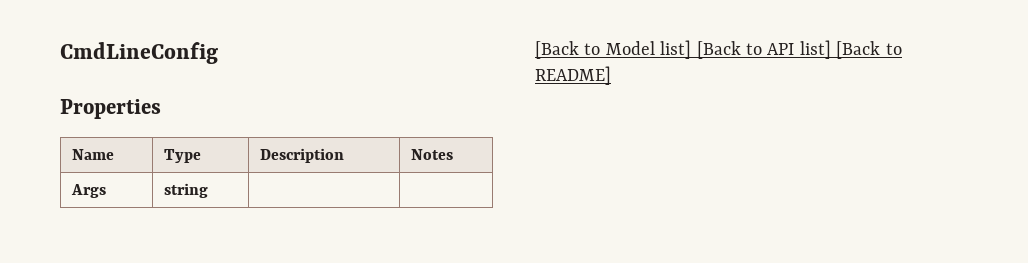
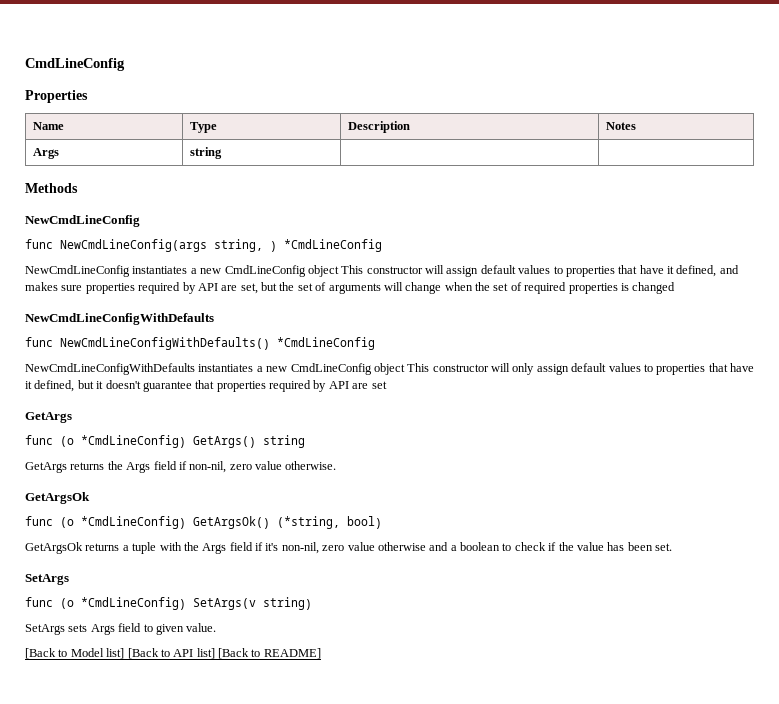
(208, 190) none -> [25,183,78,193] [25,215,140,227] [25,239,382,252] [25,265,739,277] [25,282,676,294] [25,313,214,325] [25,337,375,350] [25,363,754,375] [25,380,387,392] [25,412,72,423] [25,435,305,448] [25,461,337,473] [25,492,90,504] [25,516,382,529] [25,542,672,554] [25,574,69,585] [25,597,312,610] [25,623,217,635] // Methods // NewCmdLineConfig // func NewCmdLineConfig(args string, ) *CmdLineConfig // NewCmdLineConfig instantiates a new CmdLineConfig object This constructor will assign default values to properties that have it defined, and makes sure properties required by API are set, but the set of arguments will change when the set of required properties is changed // NewCmdLineConfigWithDefaults // func NewCmdLineConfigWithDefaults() *CmdLineConfig // NewCmdLineConfigWithDefaults instantiates a new CmdLineConfig object This constructor will only assign default values to properties that have it defined, but it doesn't guarantee that properties required by API are set // GetArgs // func (o *CmdLineConfig) GetArgs() string // GetArgs returns the Args field if non-nil, zero value otherwise. // GetArgsOk // func (o *CmdLineConfig) GetArgsOk() (*string, bool) // GetArgsOk returns a tuple with the Args field if it's non-nil, zero value otherwise and a boolean to check if the value has been set. // SetArgs // func (o *CmdLineConfig) SetArgs(v string) // SetArgs sets Args field to given value.

